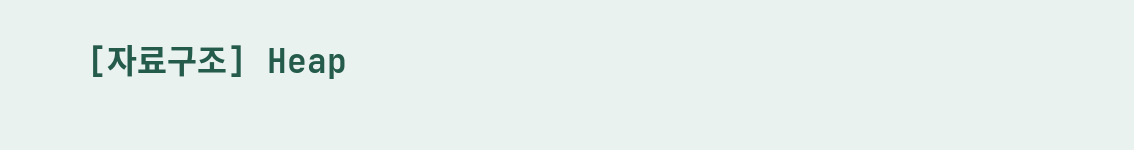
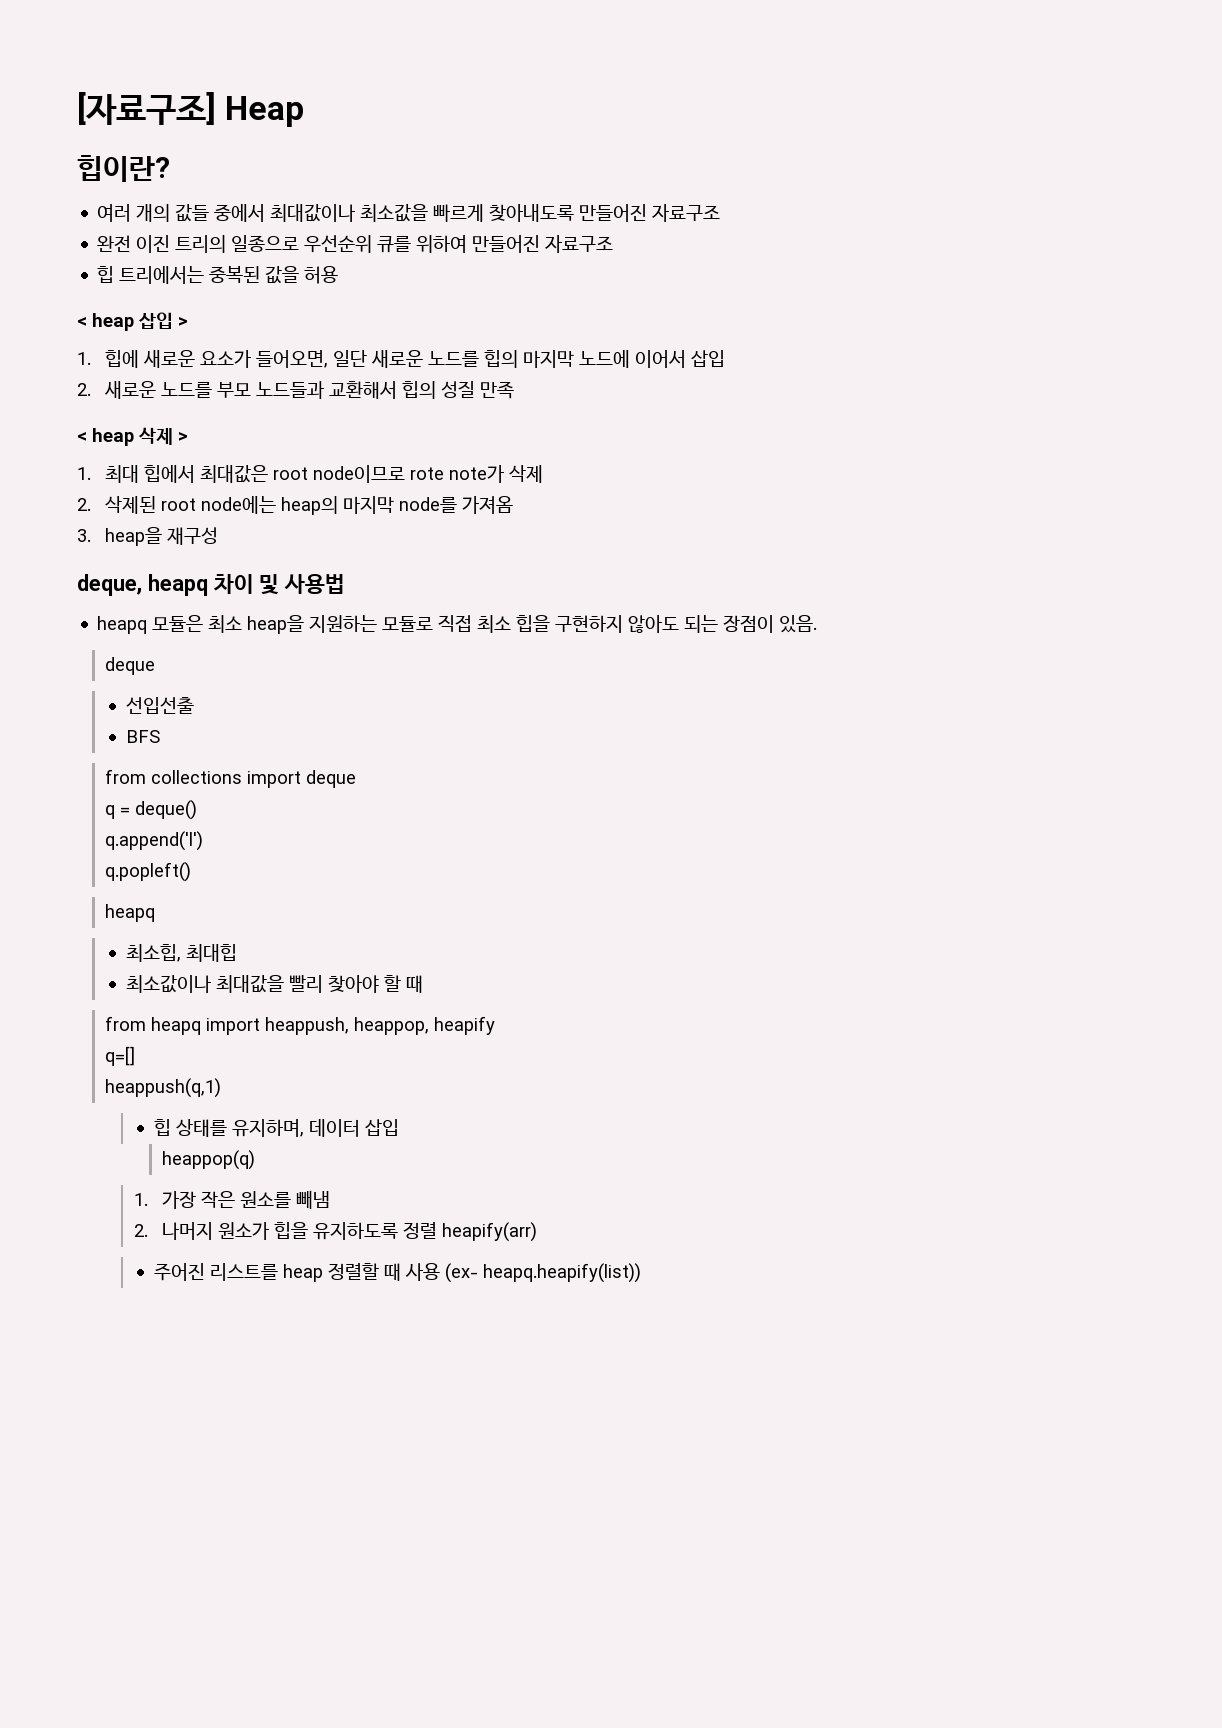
(347, 63) none -> [77,155,170,182] [97,204,721,222] [97,235,614,253] [97,265,339,284] [77,312,188,331] [77,350,726,368] [77,381,515,399] [77,427,188,446] [77,465,544,483] [77,496,514,515] [77,527,219,546] [77,574,346,596] [97,615,818,634] [105,657,156,675] [125,697,194,714] [125,730,160,743] [105,769,357,788] [105,800,198,820] [105,831,204,851] [105,862,192,882] [105,904,156,922] [125,944,237,962] [125,975,423,993] [105,1016,496,1035] [105,1046,136,1066] [105,1078,222,1098] [153,1119,399,1137] [161,1150,255,1170] [133,1190,330,1209] [133,1222,537,1242] [153,1263,641,1283] // 힙이란? // 여러 개의 값들 중에서 최대값이나 최소값을 빠르게 찾아내도록 만들어진 자료구조 // 완전 이진 트리의 일종으로 우선순위 큐를 위하여 만들어진 자료구조 // 힙 트리에서는 중복된 값을 허용 // < heap 삽입 > // 1. 힙에 새로운 요소가 들어오면, 일단 새로운 노드를 힙의 마지막 노드에 이어서 삽입 // 2. 새로운 노드를 부모 노드들과 교환해서 힙의 성질 만족 // < heap 삭제 > // 1. 최대 힙에서 최대값은 root node이므로 rote note가 삭제 // 2. 삭제된 root node에는 heap의 마지막 node를 가져옴 // 3. heap을 재구성 // deque, heapq 차이 및 사용법 // heapq 모듈은 최소 heap을 지원하는 모듈로 직접 최소 힙을 구현하지 않아도 되는 장점이 있음. // deque // 선입선출 // BFS // from collections import deque // q = deque() // q.append('l') // q.popleft() // heapq // 최소힙, 최대힙 // 최소값이나 최대값을 빨리 찾아야 할 때 // from heapq import heappush, heappop, heapify // q=[] // heappush(q,1) // 힙 상태를 유지하며, 데이터 삽입 // heappop(q) // 1. 가장 작은 원소를 빼냄 // 2. 나머지 원소가 힙을 유지하도록 정렬 heapify(arr) // 주어진 리스트를 heap 정렬할 때 사용 (ex- heapq.heapify(list))

